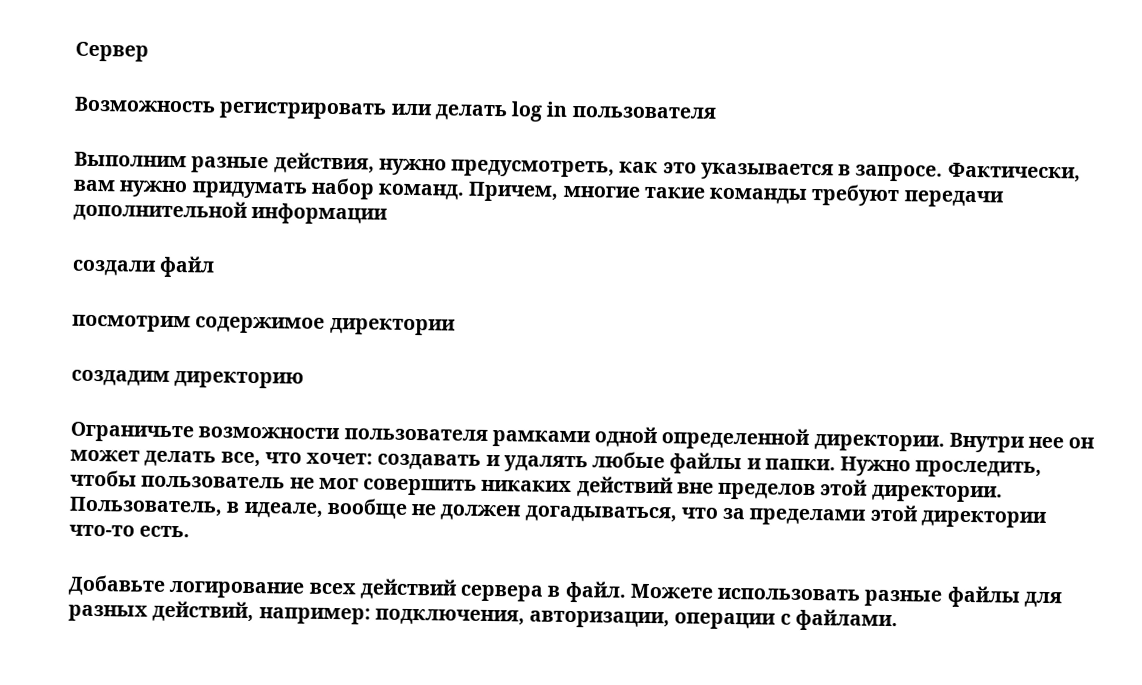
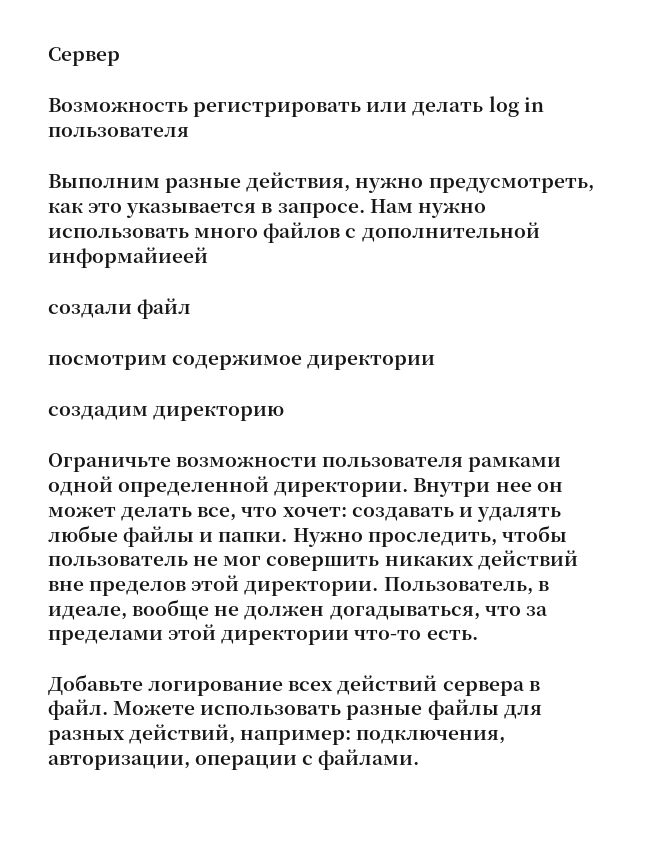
[947,162,1081,183] [73,177,1004,208] [73,199,389,225] Фактически, вам нужно придумать набор команд. Причем, многие такие команды требуют передачи дополнительной информации -> [369,199,486,218] [48,222,540,243] [48,247,208,268] Нам нужно использовать много файлов с дополнительной информайиеей

